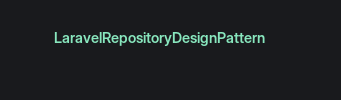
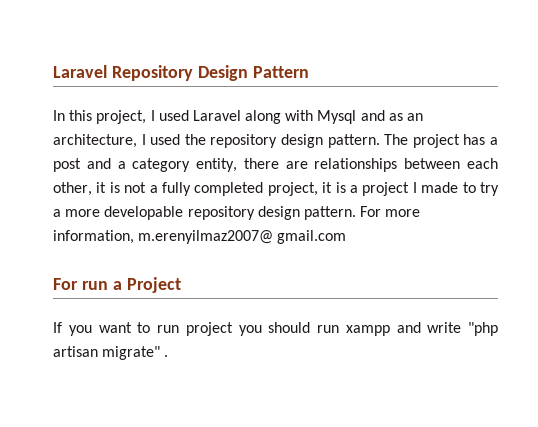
[54,32,265,46] LaravelRepositoryDesignPattern -> [53,65,309,81] [53,110,424,124] [53,134,499,148] [53,158,498,172] [53,182,499,196] [53,206,421,220] [53,230,347,244] [53,277,181,293] [53,322,498,336] [53,346,169,360] Laravel Repository Design Pattern // In this project, I used Laravel along with Mysql and as an architecture, I used the repository design pattern. The project has a post and a category entity, there are relationships between each other, it is not a fully completed project, it is a project I made to try a more developable repository design pattern. For more information, m.erenyilmaz2007@ gmail.com // For run a Project // If you want to run project you should run xampp and write "php artisan migrate" .

